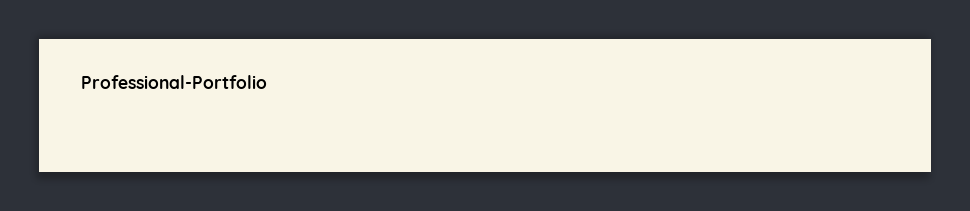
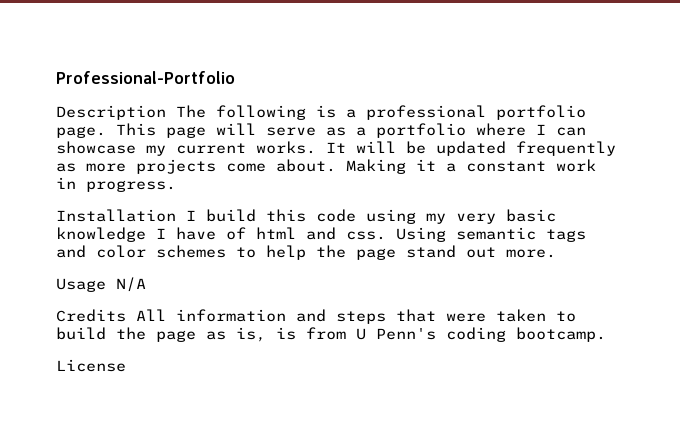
(267, 82) none -> [56,105,586,120] [56,123,586,138] [56,141,616,156] [56,159,596,174] [56,177,176,192] [56,209,556,224] [56,227,586,242] [56,245,556,260] [56,277,146,292] [56,309,576,324] [56,327,606,342] [56,359,126,372] // Description The following is a professional portfolio page. This page will serve as a portfolio where I can showcase my current works. It will be updated frequently as more projects come about. Making it a constant work in progress. // Installation I build this code using my very basic knowledge I have of html and css. Using semantic tags and color schemes to help the page stand out more. // Usage N/A // Credits All information and steps that were taken to build the page as is, is from U Penn's coding bootcamp. // License

